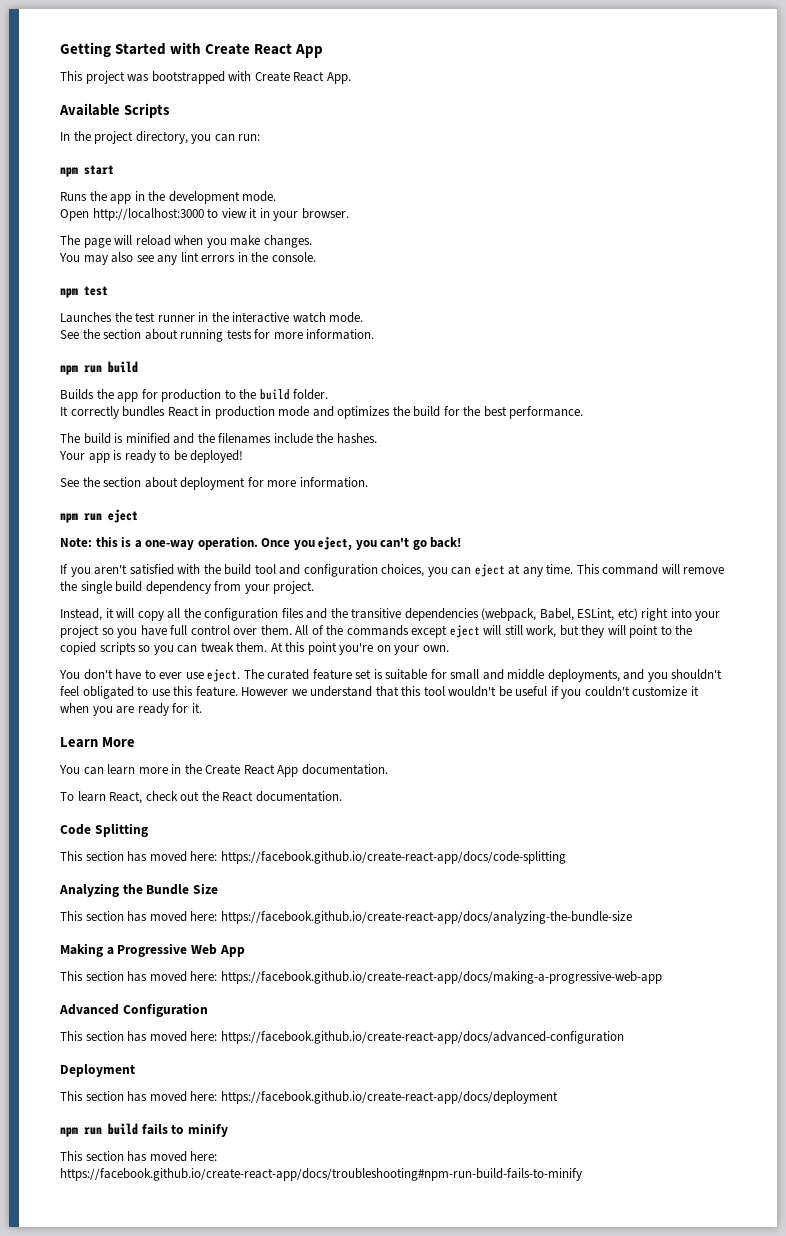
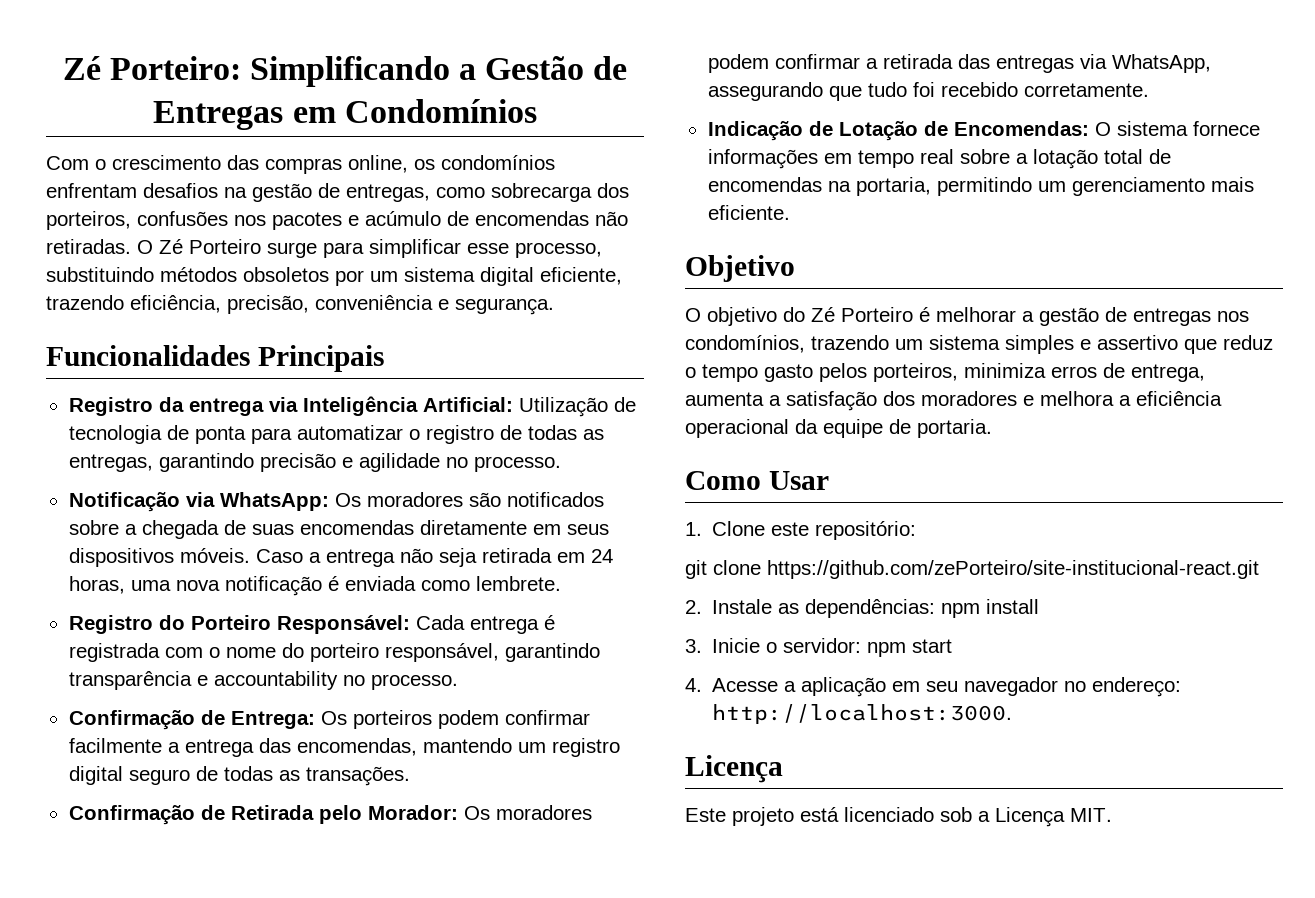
[60,42,324,58] [60,71,351,84] [59,103,170,118] [60,131,261,144] [60,165,114,177] [60,191,277,204] [60,208,349,221] [60,235,312,248] [59,252,316,265] [60,286,108,298] [60,312,364,323] [60,329,375,342] [60,361,138,375] [60,389,329,402] [60,406,584,419] [60,433,377,444] [59,450,244,463] [60,477,368,490] [60,509,138,523] [60,537,462,550] [60,564,725,577] [60,581,315,594] [60,608,721,621] [60,625,693,638] [60,642,449,655] [59,669,723,682] [60,686,699,699] [60,703,202,716] [60,737,135,748] [59,764,388,777] [60,791,342,804] [60,823,148,837] [60,851,566,864] [59,883,218,897] [60,911,632,924] [60,943,245,957] [60,971,662,984] [59,1003,208,1017] [60,1031,624,1044] [60,1064,135,1077] [60,1091,558,1104] [60,1123,228,1137] [60,1151,218,1162] [60,1168,582,1181] Getting Started with Create React App // This project was bootstrapped with Create React App. // Available Scripts // In the project directory, you can run: // npm start // Runs the app in the development mode. // Open http://localhost:3000 to view it in your browser. // The page will reload when you make changes. // You may also see any lint errors in the console. // npm test // Launches the test runner in the interactive watch mode. // See the section about running tests for more information. // npm run build // Builds the app for production to the build folder. // It correctly bundles React in production mode and optimizes the build for the best performance. // The build is minified and the filenames include the hashes. // Your app is ready to be deployed! // See the section about deployment for more information. // npm run eject // Note: this is a one-way operation. Once you eject, you can't go back! // If you aren't satisfied with the build tool and configuration choices, you can eject at any time. This command will remove the single build dependency from your project. // Instead, it will copy all the configuration files and the transitive dependencies (webpack, Babel, ESLint, etc) right into your project so you have full control over them. All of the commands except eject will still work, but they will point to the copied scripts so you can tweak them. At this point you're on your own. // You don't have to ever use eject. The curated feature set is suitable for small and middle deployments, and you shouldn't feel obligated to use this feature. However we understand that this tool wouldn't be useful if you couldn't customize it when you are ready for it. // Learn More // You can learn more in the Create React App documentation. // To learn React, check out the React documentation. // Code Splitting // This section has moved here: https://facebook.github.io/create-react-app/docs/code-splitting // Analyzing the Bundle Size // This section has moved here: https://facebook.github.io/create-react-app/docs/analyzing-the-bundle-size // Making a Progressive Web App // This section has moved here: https://facebook.github.io/create-react-app/docs/making-a-progressive-web-app // Advanced Configuration // This section has moved here: https://facebook.github.io/create-react-app/docs/advanced-configuration // Deployment // This section has moved here: https://facebook.github.io/create-react-app/docs/deployment // npm run build fails to minify // This section has moved here: https://facebook.github.io/create-react-app/docs/troubleshooting#npm-run-build-fails-to-minify -> [62,56,628,87] [153,99,537,130] [46,155,555,174] [46,183,629,202] [46,211,628,230] [46,239,602,258] [46,267,622,286] [46,295,554,315] [46,345,384,372] [68,396,636,417] [68,425,604,444] [68,453,561,472] [68,492,604,512] [68,520,609,539] [68,548,613,567] [68,576,561,596] [68,615,555,634] [68,643,600,662] [68,671,458,690] [68,710,590,730] [68,738,620,757] [68,766,410,786] [68,805,592,825] [707,54,1211,73] [707,82,1149,101] [707,121,1260,141] [707,149,1171,169] [707,177,1254,196] [707,205,790,220] [685,255,795,282] [685,307,1249,326] [685,335,1273,354] [685,363,1205,382] [685,391,1222,411] [685,419,992,438] [685,471,829,490] [685,521,917,540] [685,560,1259,579] [685,599,1040,618] [685,638,953,657] [685,677,1182,697] [712,704,1013,724] [685,755,783,783] [685,807,1112,827] Zé Porteiro: Simplificando a Gestão de Entregas em Condomínios // Com o crescimento das compras online, os condomínios enfrentam desafios na gestão de entregas, como sobrecarga dos porteiros, confusões nos pacotes e acúmulo de encomendas não retiradas. O Zé Porteiro surge para simplificar esse processo, substituindo métodos obsoletos por um sistema digital eficiente, trazendo eficiência, precisão, conveniência e segurança. // Funcionalidades Principais // Registro da entrega via Inteligência Artificial: Utilização de tecnologia de ponta para automatizar o registro de todas as entregas, garantindo precisão e agilidade no processo. // Notificação via WhatsApp: Os moradores são notificados sobre a chegada de suas encomendas diretamente em seus dispositivos móveis. Caso a entrega não seja retirada em 24 horas, uma nova notificação é enviada como lembrete. // Registro do Porteiro Responsável: Cada entrega é registrada com o nome do porteiro responsável, garantindo transparência e accountability no processo. // Confirmação de Entrega: Os porteiros podem confirmar facilmente a entrega das encomendas, mantendo um registro digital seguro de todas as transações. // Confirmação de Retirada pelo Morador: Os moradores podem confirmar a retirada das entregas via WhatsApp, assegurando que tudo foi recebido corretamente. // Indicação de Lotação de Encomendas: O sistema fornece informações em tempo real sobre a lotação total de encomendas na portaria, permitindo um gerenciamento mais eficiente. // Objetivo // O objetivo do Zé Porteiro é melhorar a gestão de entregas nos condomínios, trazendo um sistema simples e assertivo que reduz o tempo gasto pelos porteiros, minimiza erros de entrega, aumenta a satisfação dos moradores e melhora a eficiência operacional da equipe de portaria. // Como Usar // 1. Clone este repositório: // git clone https://github.com/zePorteiro/site-institucional-react.git // 2. Instale as dependências: npm install // 3. Inicie o servidor: npm start // 4. Acesse a aplicação em seu navegador no endereço: http://localhost:3000. // Licença // Este projeto está licenciado sob a Licença MIT.

